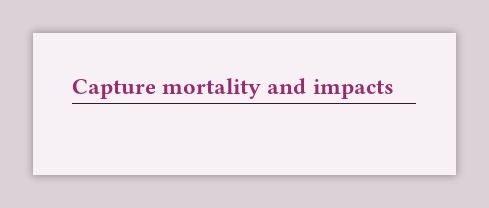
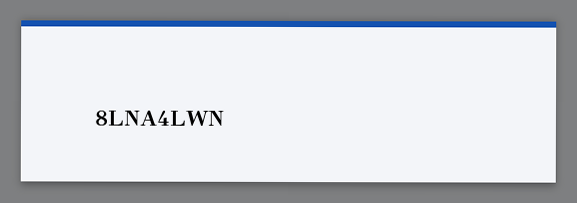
[72,78,394,99] Capture mortality and impacts -> [94,110,224,126] 8LNA4LWN

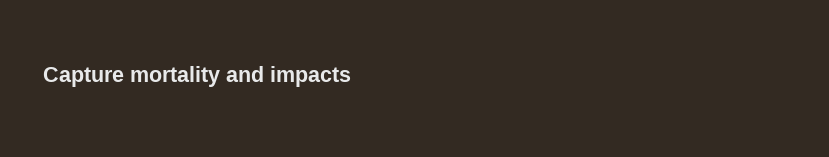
[94,110,224,126] 8LNA4LWN -> [43,66,351,87] Capture mortality and impacts

